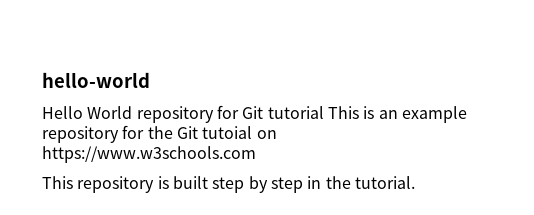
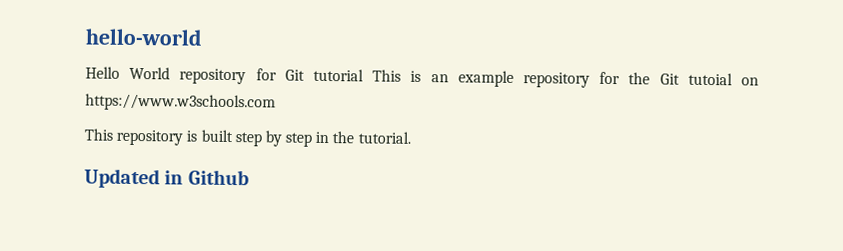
(415, 182) none -> [84,168,249,189] // Updated in Github

